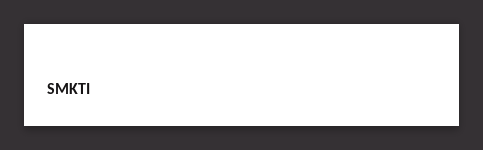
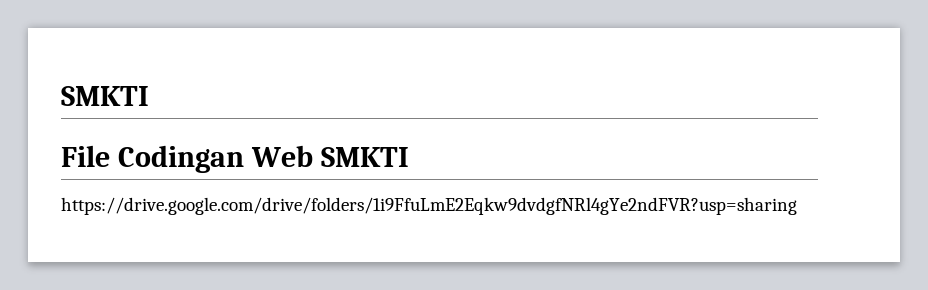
[47,83,90,94] SMKTI -> [61,86,149,106] [61,145,409,173] [61,197,797,215] SMKTI // File Codingan Web SMKTI // https://drive.google.com/drive/folders/1i9FfuLmE2Eqkw9dvdgfNRl4gYe2ndFVR?usp=sharing

